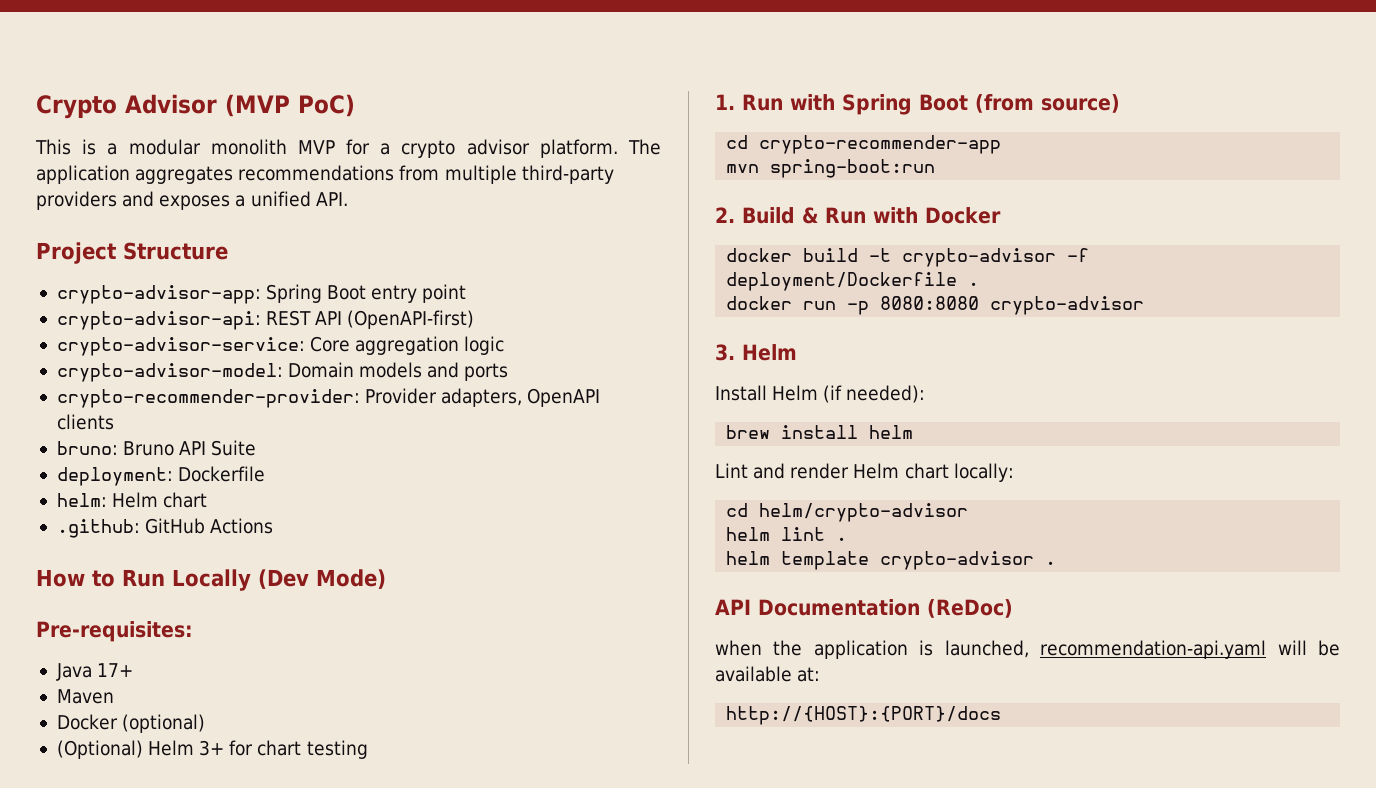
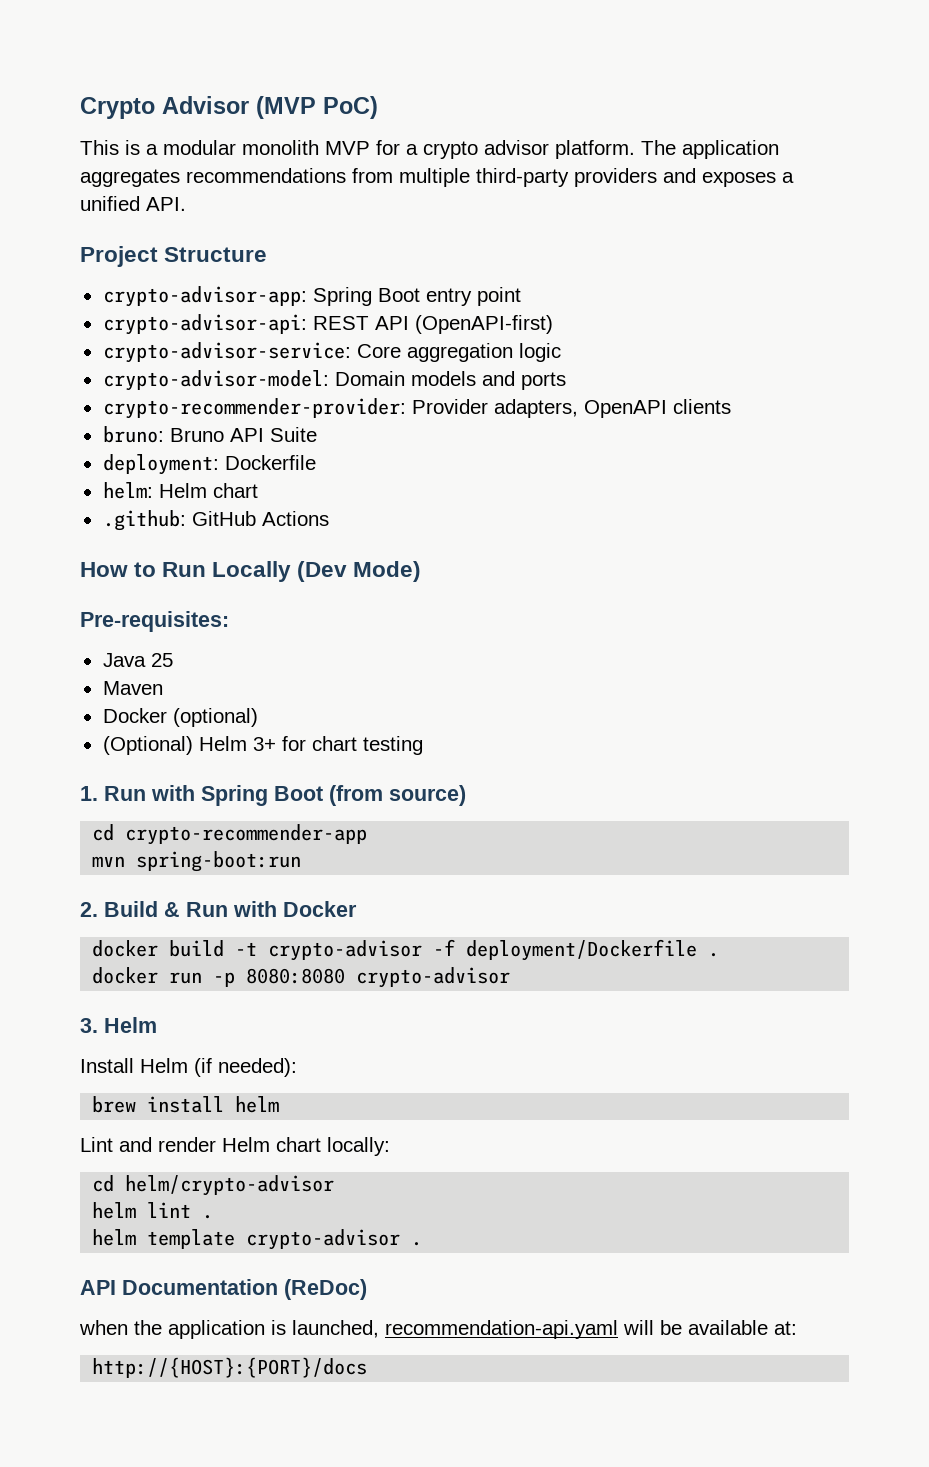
[97,663,134,677] 17+ -> [150,653,173,667] 25

